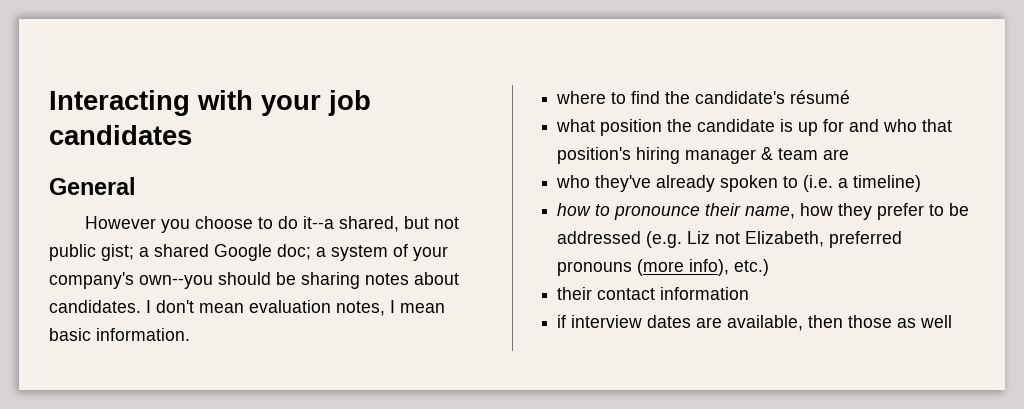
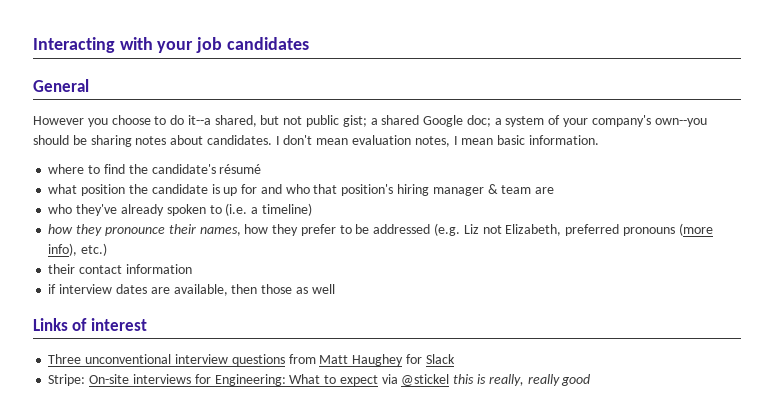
[595,204,611,216] to -> [76,224,103,236] they
[745,206,796,219] name, -> [199,227,241,236] names,
(953, 321) none -> [33,318,147,331] [48,354,455,366] [48,374,591,386] // Links of interest // Three unconventional interview questions from Matt Haughey for Slack // Stripe: On-site interviews for Engineering: What to expect via @stickel this is really, really good

